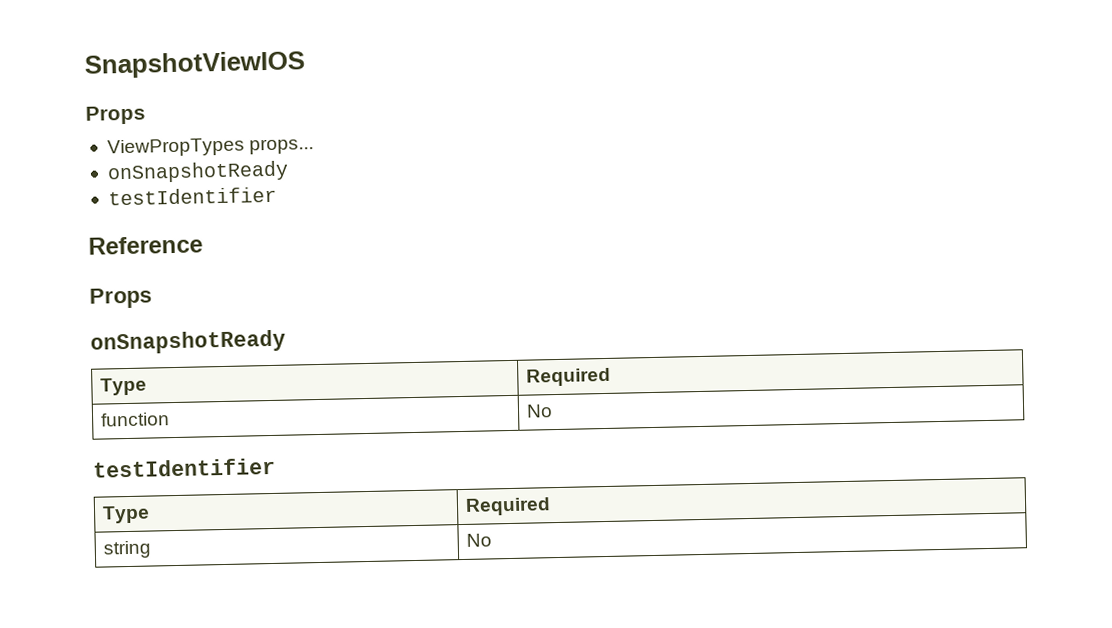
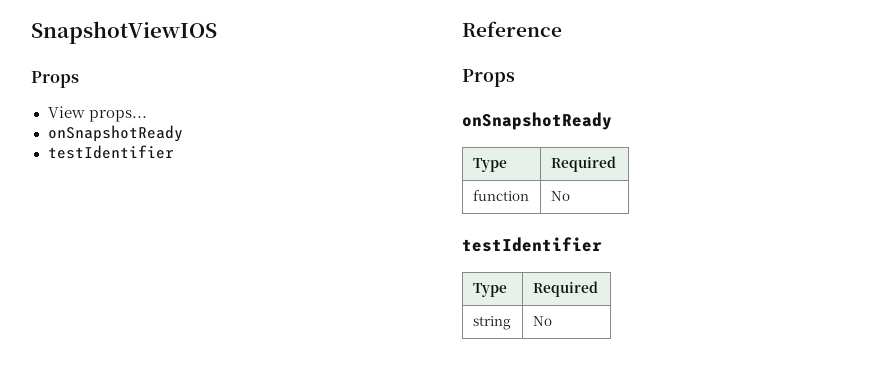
[106,137,245,158] ViewPropTypes -> [47,106,85,118] View

